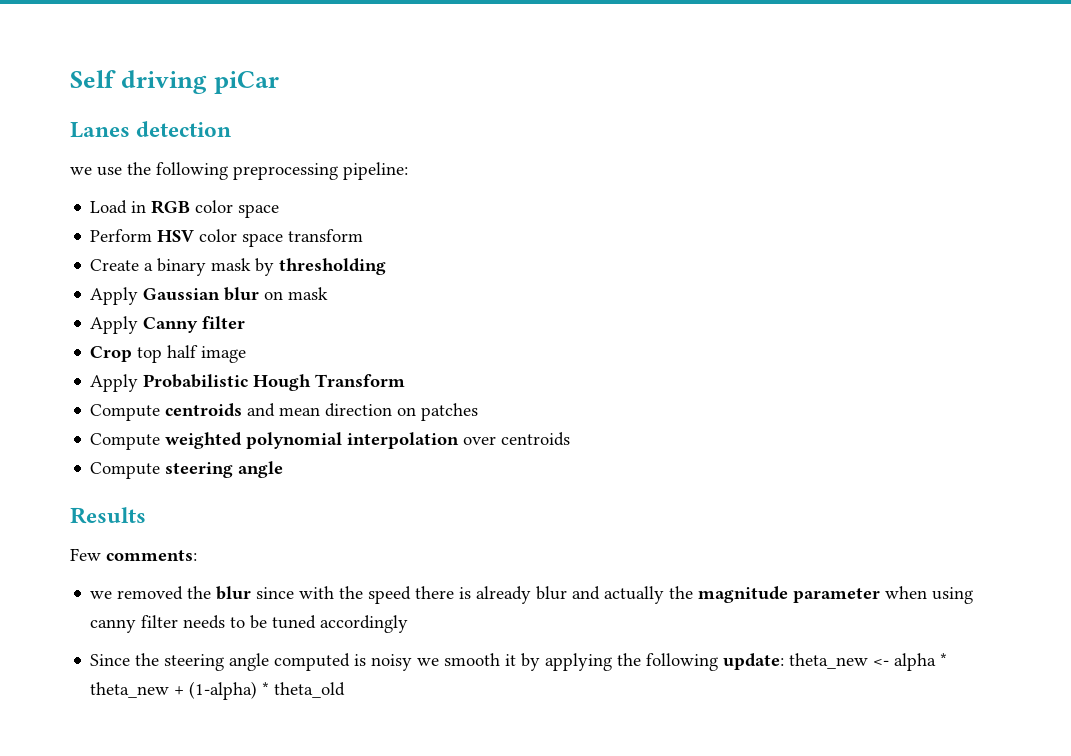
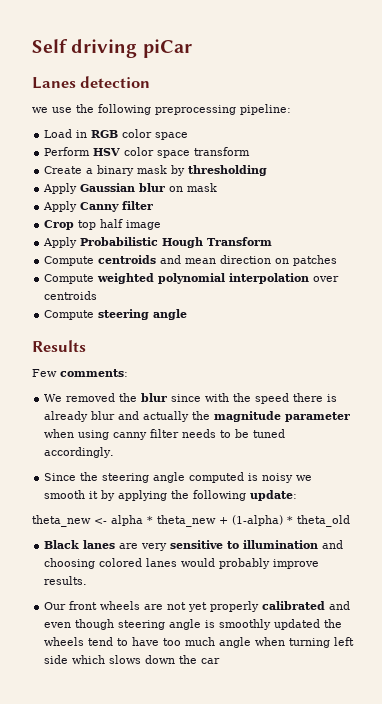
[90,591,113,599] we -> [44,394,63,402] We
[320,615,409,633] accordingly -> [44,447,115,458] accordingly.
(785, 661) none -> (298, 495) //
(346, 690) none -> [44,540,344,551] [44,558,320,569] [44,576,88,585] [44,601,351,612] [44,619,343,630] [44,637,355,648] [44,655,221,664] // Black lanes are very sensitive to illumination and choosing colored lanes would probably improve results. // Our front wheels are not yet properly calibrated and even though steering angle is smoothly updated the wheels tend to have too much angle when turning left side which slows down the car

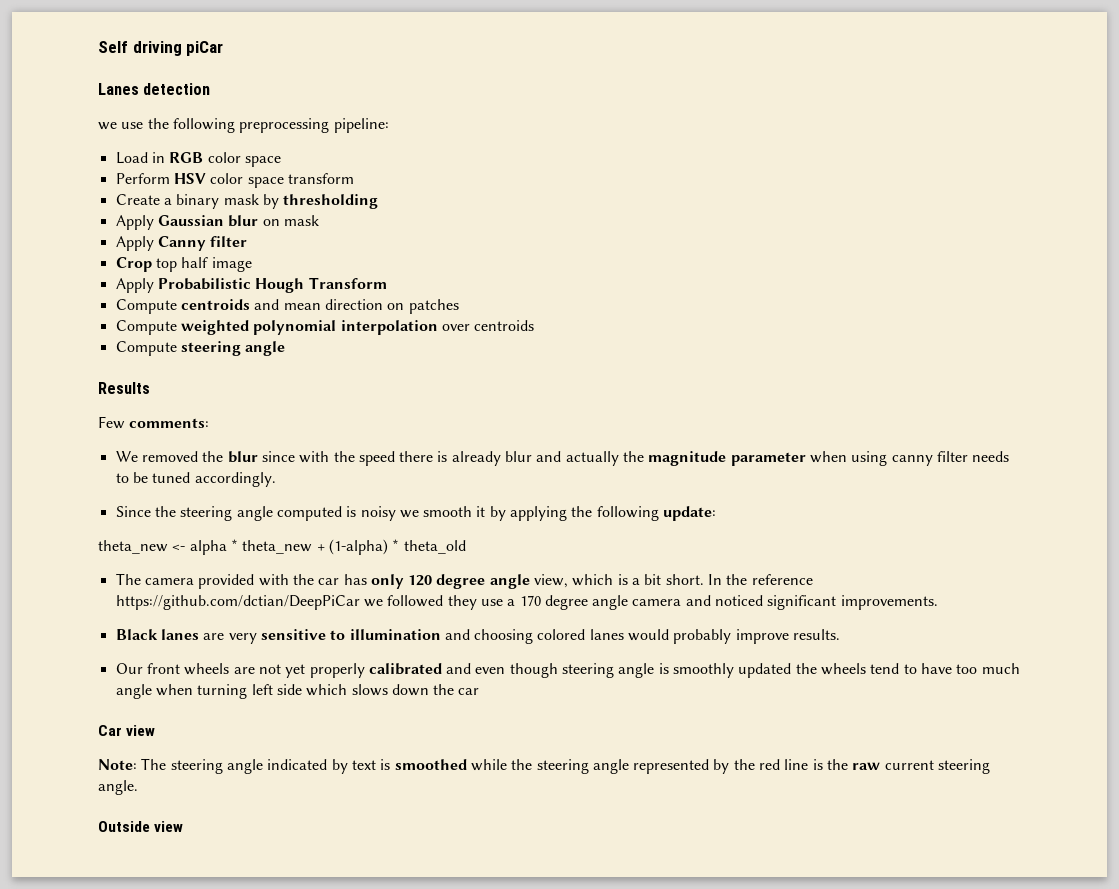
(350, 521) none -> [115,573,813,589] [115,595,938,610] // The camera provided with the car has only 120 degree angle view, which is a bit short. In the reference https://github.com/dctian/DeepPiCar we followed they use a 170 degree angle camera and noticed significant improvements.
(221, 661) none -> [98,725,156,736] [98,758,991,774] [98,780,138,795] [98,821,184,832] // Car view // Note: The steering angle indicated by text is smoothed while the steering angle represented by the red line is the raw current steering angle. // Outside view

